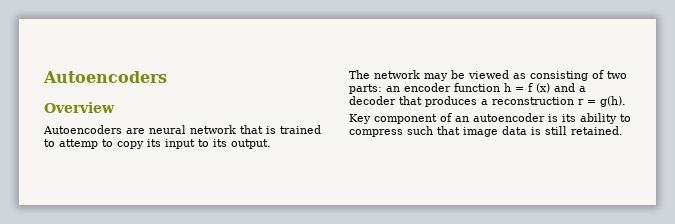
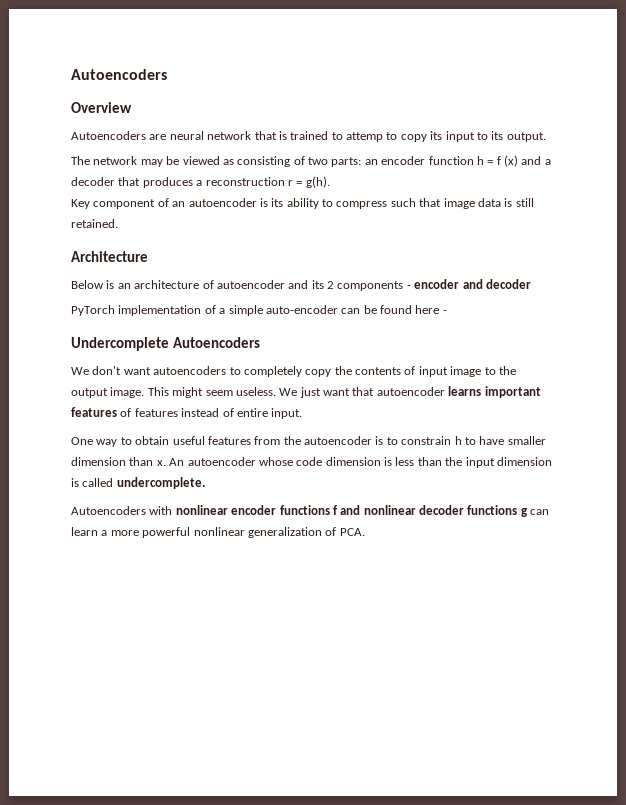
(623, 130) none -> [71,251,148,262] [71,279,531,291] [71,305,447,316] [71,337,260,351] [71,366,516,377] [71,386,541,398] [71,407,303,419] [71,436,546,447] [71,457,552,468] [71,477,205,489] [71,505,550,517] [71,527,365,538] // Architecture // Below is an architecture of autoencoder and its 2 components - encoder and decoder // PyTorch implementation of a simple auto-encoder can be found here - // Undercomplete Autoencoders // We don't want autoencoders to completely copy the contents of input image to the output image. This might seem useless. We just want that autoencoder learns important features of features instead of entire input. // One way to obtain useful features from the autoencoder is to constrain h to have smaller dimension than x. An autoencoder whose code dimension is less than the input dimension is called undercomplete. // Autoencoders with nonlinear encoder functions f and nonlinear decoder functions g can learn a more powerful nonlinear generalization of PCA.

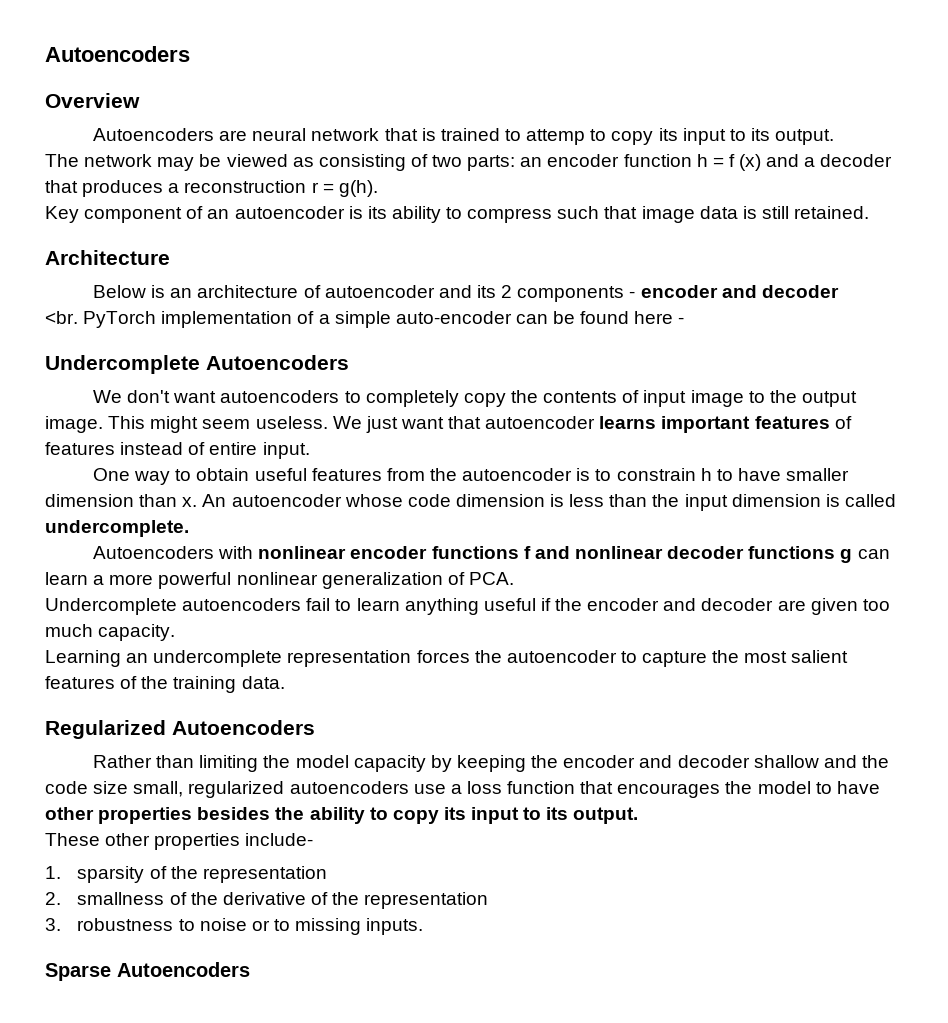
(531, 284) none -> [45,311,78,324] <br.
(365, 532) none -> [45,598,890,615] [45,624,176,641] [45,650,849,667] [45,676,285,693] [45,720,315,739] [93,755,889,772] [45,781,880,798] [45,807,639,824] [45,833,314,850] [45,866,327,883] [45,892,489,909] [45,918,424,935] [45,962,250,981] // Undercomplete autoencoders fail to learn anything useful if the encoder and decoder are given too much capacity. // Learning an undercomplete representation forces the autoencoder to capture the most salient features of the training data. // Regularized Autoencoders // Rather than limiting the model capacity by keeping the encoder and decoder shallow and the code size small, regularized autoencoders use a loss function that encourages the model to have other properties besides the ability to copy its input to its output. // These other properties include- // 1. sparsity of the representation // 2. smallness of the derivative of the representation // 3. robustness to noise or to missing inputs. // Sparse Autoencoders

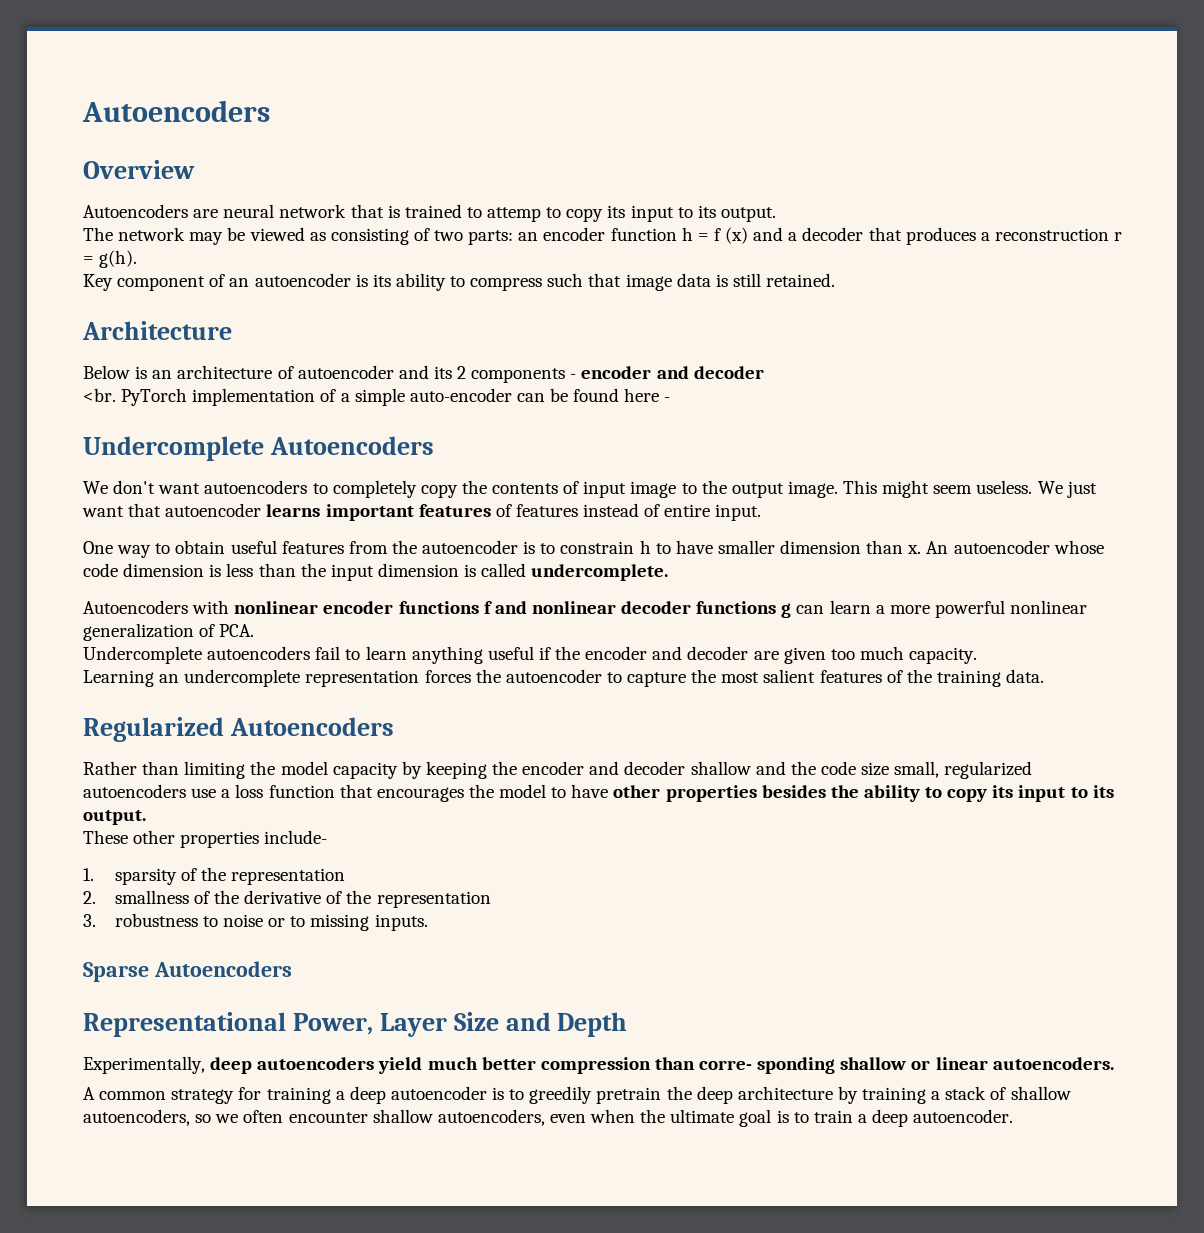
(250, 969) none -> [83,1012,628,1037] [83,1056,1114,1074] [83,1086,1071,1104] [83,1109,1014,1127] // Representational Power, Layer Size and Depth // Experimentally, deep autoencoders yield much better compression than corre- sponding shallow or linear autoencoders. // A common strategy for training a deep autoencoder is to greedily pretrain the deep architecture by training a stack of shallow autoencoders, so we often encounter shallow autoencoders, even when the ultimate goal is to train a deep autoencoder.

